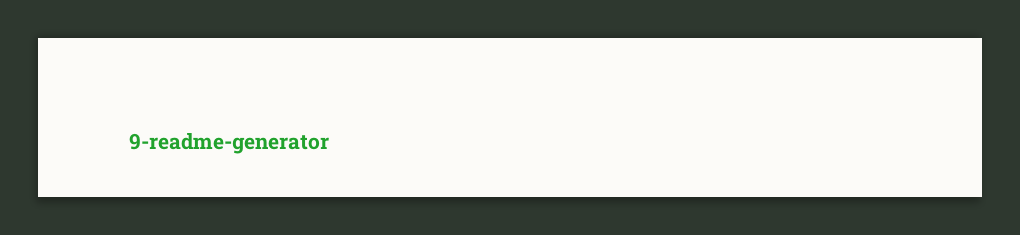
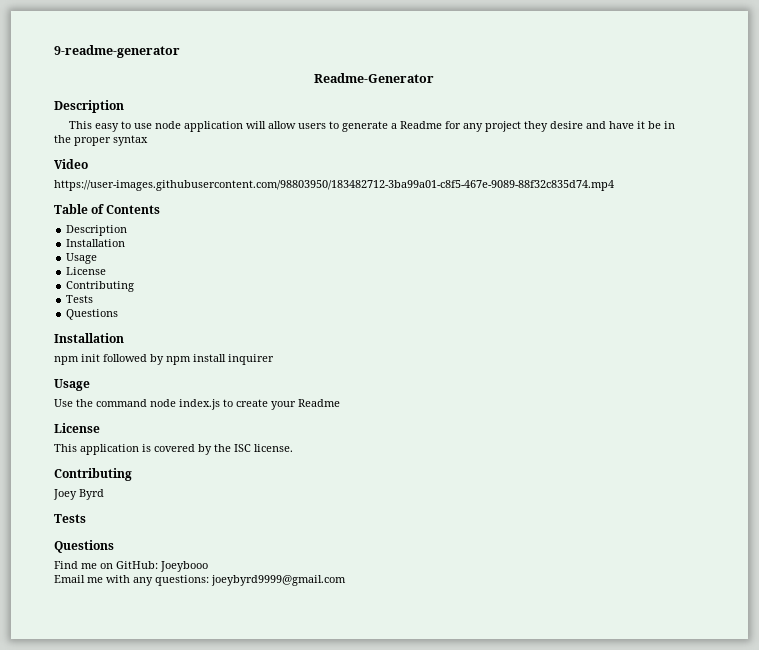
(329, 143) none -> [314,73,434,83] [54,100,124,113] [69,121,676,132] [54,135,148,146] [54,159,88,169] [54,180,614,191] [54,204,161,214] [66,225,128,236] [66,239,126,247] [66,253,98,264] [66,267,107,275] [66,281,135,292] [66,295,94,303] [66,309,119,320] [54,333,124,343] [54,354,274,365] [54,379,90,391] [54,399,340,410] [54,423,100,433] [54,444,293,455] [54,468,132,481] [53,489,104,500] [54,514,86,523] [54,540,114,553] [54,561,208,572] [54,575,346,586] // Readme-Generator // Description // This easy to use node application will allow users to generate a Readme for any project they desire and have it be in the proper syntax // Video // https://user-images.githubusercontent.com/98803950/183482712-3ba99a01-c8f5-467e-9089-88f32c835d74.mp4 // Table of Contents // Description // Installation // Usage // License // Contributing // Tests // Questions // Installation // npm init followed by npm install inquirer // Usage // Use the command node index.js to create your Readme // License // This application is covered by the ISC license. // Contributing // Joey Byrd // Tests // Questions // Find me on GitHub: Joeybooo // Email me with any questions: joeybyrd9999@gmail.com

